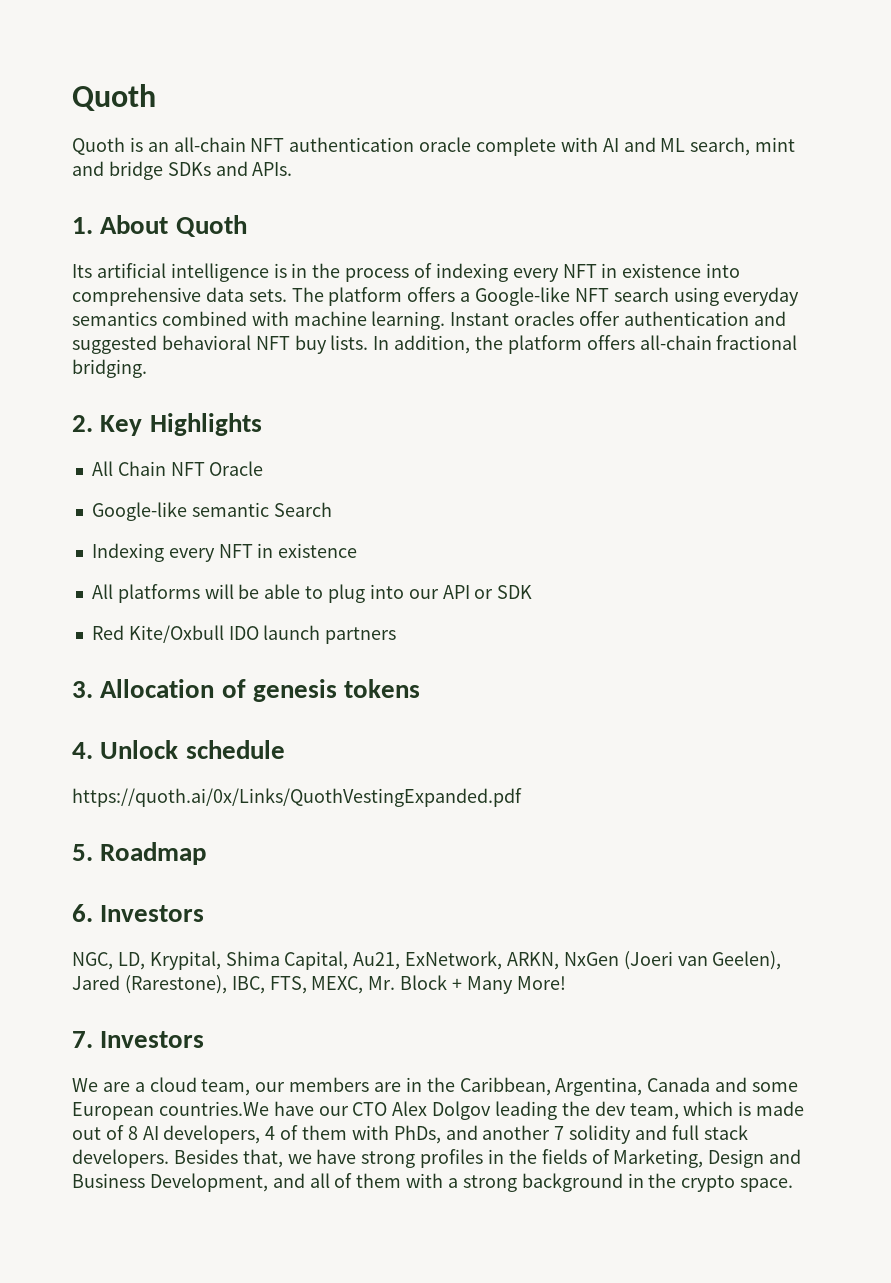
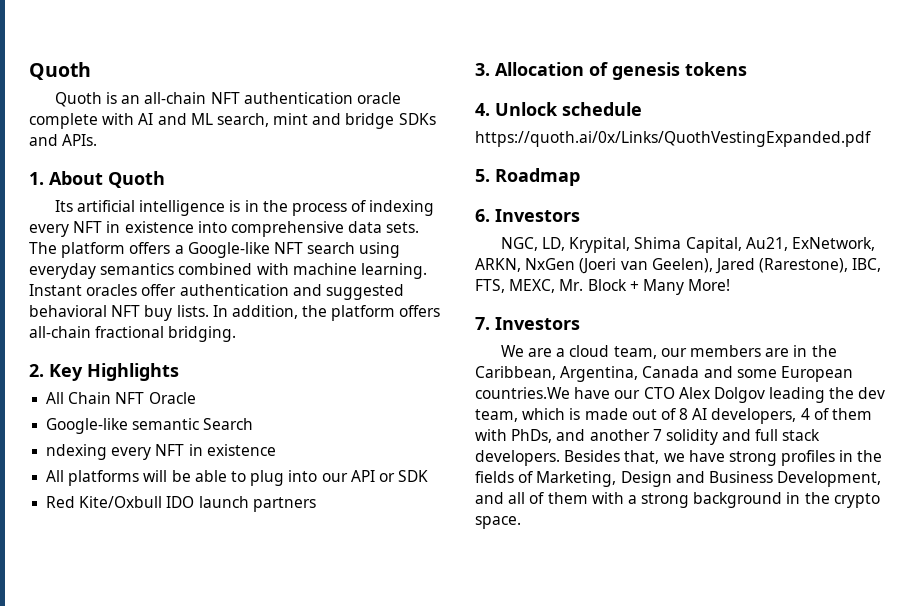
[91,543,164,562] Indexing -> [46,444,108,460] ndexing

